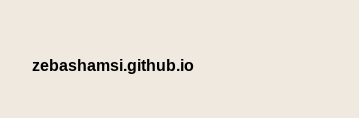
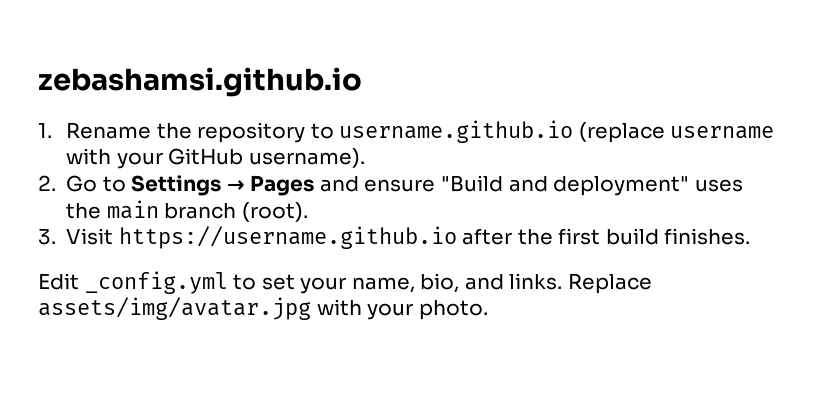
(194, 66) none -> [38,120,775,143] [66,148,365,169] [38,175,743,196] [66,200,308,222] [38,226,751,249] [38,271,652,294] [38,297,488,320] // 1. Rename the repository to username.github.io (replace username with your GitHub username). // 2. Go to Settings → Pages and ensure "Build and deployment" uses the main branch (root). // 3. Visit https://username.github.io after the first build finishes. // Edit _config.yml to set your name, bio, and links. Replace assets/img/avatar.jpg with your photo.

